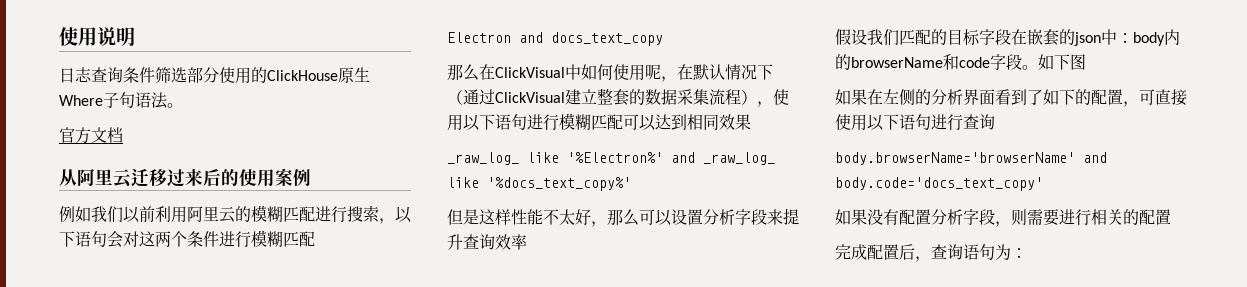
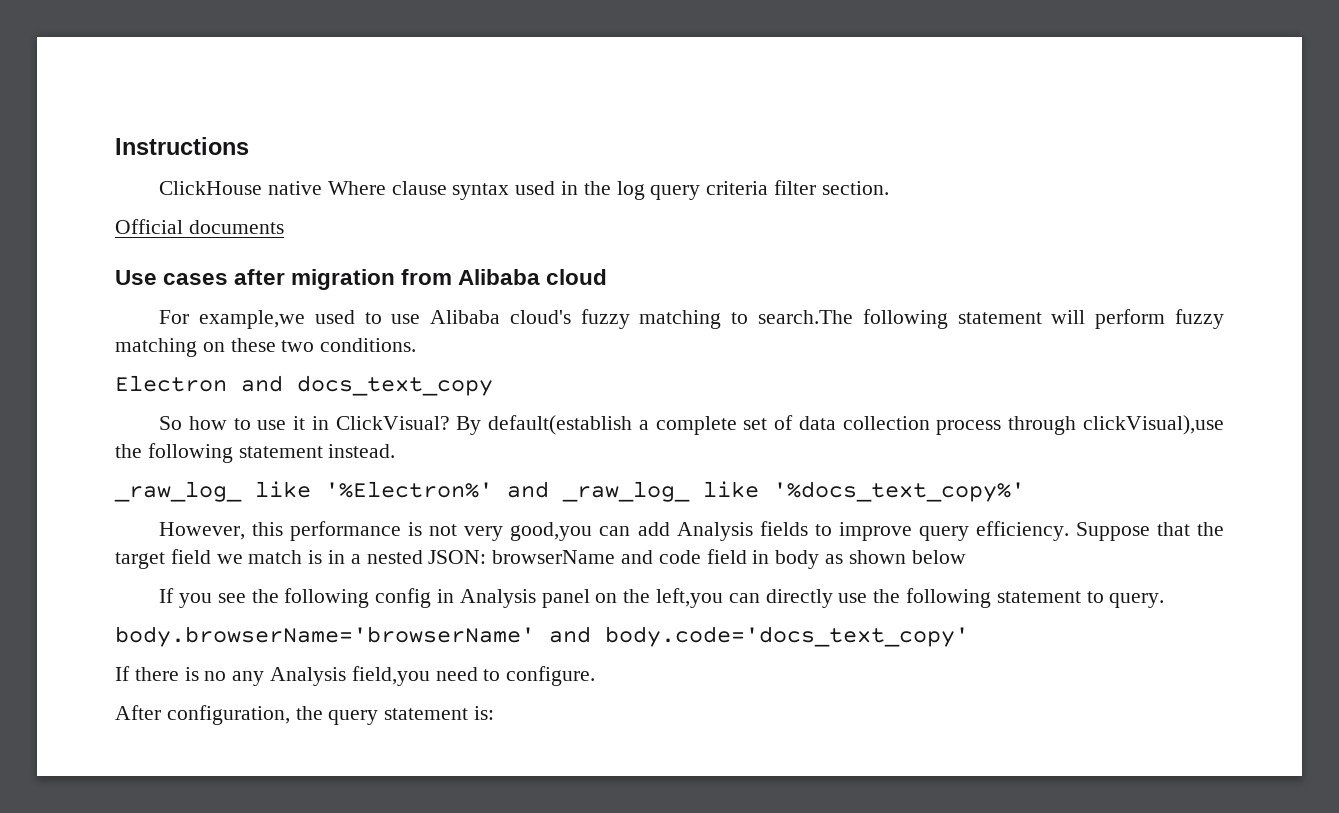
[59,27,135,46] [59,67,370,84] [59,92,183,109] [59,127,123,144] [59,168,311,188] [59,205,412,224] [59,230,315,248] [447,32,663,46] [447,64,773,82] [447,88,789,107] [447,113,751,131] 使用说明 // 日志查询条件筛选部分使用的ClickHouse原生Where子句语法。 // 官方文档 // 从阿里云迁移过来后的使用案例 // 例如我们以前利用阿里云的模糊匹配进行搜索，以下语句会对这两个条件进行模糊匹配 // Electron and docs_text_copy // 那么在ClickVisual中如何使用呢，在默认情况下（通过ClickVisual建立整套的数据采集流程），使用以下语句进行模糊匹配可以达到相同效果 -> [115,137,249,155] [159,180,889,200] [115,219,284,234] [115,269,608,290] [159,309,1224,329] [115,338,417,357] [115,375,493,396] [159,415,1224,435] [115,443,396,463] Instructions // ClickHouse native Where clause syntax used in the log query criteria filter section. // Official documents // Use cases after migration from Alibaba cloud // For example,we used to use Alibaba cloud's fuzzy matching to search.The following statement will perform fuzzy matching on these two conditions. // Electron and docs_text_copy // So how to use it in ClickVisual? By default(establish a complete set of data collection process through clickVisual),use the following statement instead.
[447,208,799,227] [447,234,527,250] [835,29,1180,46] [835,54,1086,70] [835,89,1187,107] [835,114,995,131] [835,152,1107,165] [835,177,1043,191] [835,209,1171,227] [835,244,1027,262] 但是这样性能不太好，那么可以设置分析字段来提升查询效率 // 假设我们匹配的目标字段在嵌套的json中：body内的browserName和code字段。如下图 // 如果在左侧的分析界面看到了如下的配置，可直接使用以下语句进行查询 // body.browserName='browserName' and body.code='docs_text_copy' // 如果没有配置分析字段，则需要进行相关的配置 // 完成配置后，查询语句为： -> [159,521,1225,541] [115,549,966,569] [159,588,1165,608] [115,626,969,647] [115,666,596,686] [115,705,495,725] However, this performance is not very good,you can add Analysis fields to improve query efficiency. Suppose that the target field we match is in a nested JSON: browserName and code field in body as shown below // If you see the following config in Analysis panel on the left,you can directly use the following statement to query. // body.browserName='browserName' and body.code='docs_text_copy' // If there is no any Analysis field,you need to configure. // After configuration, the query statement is:

